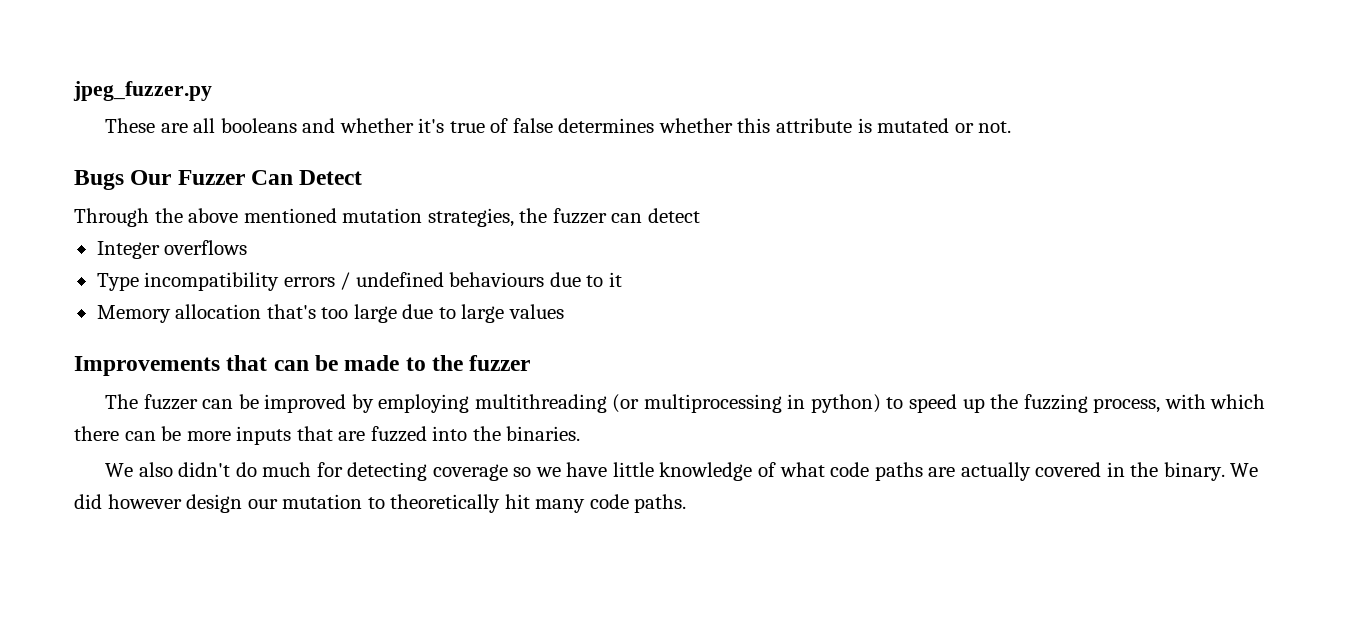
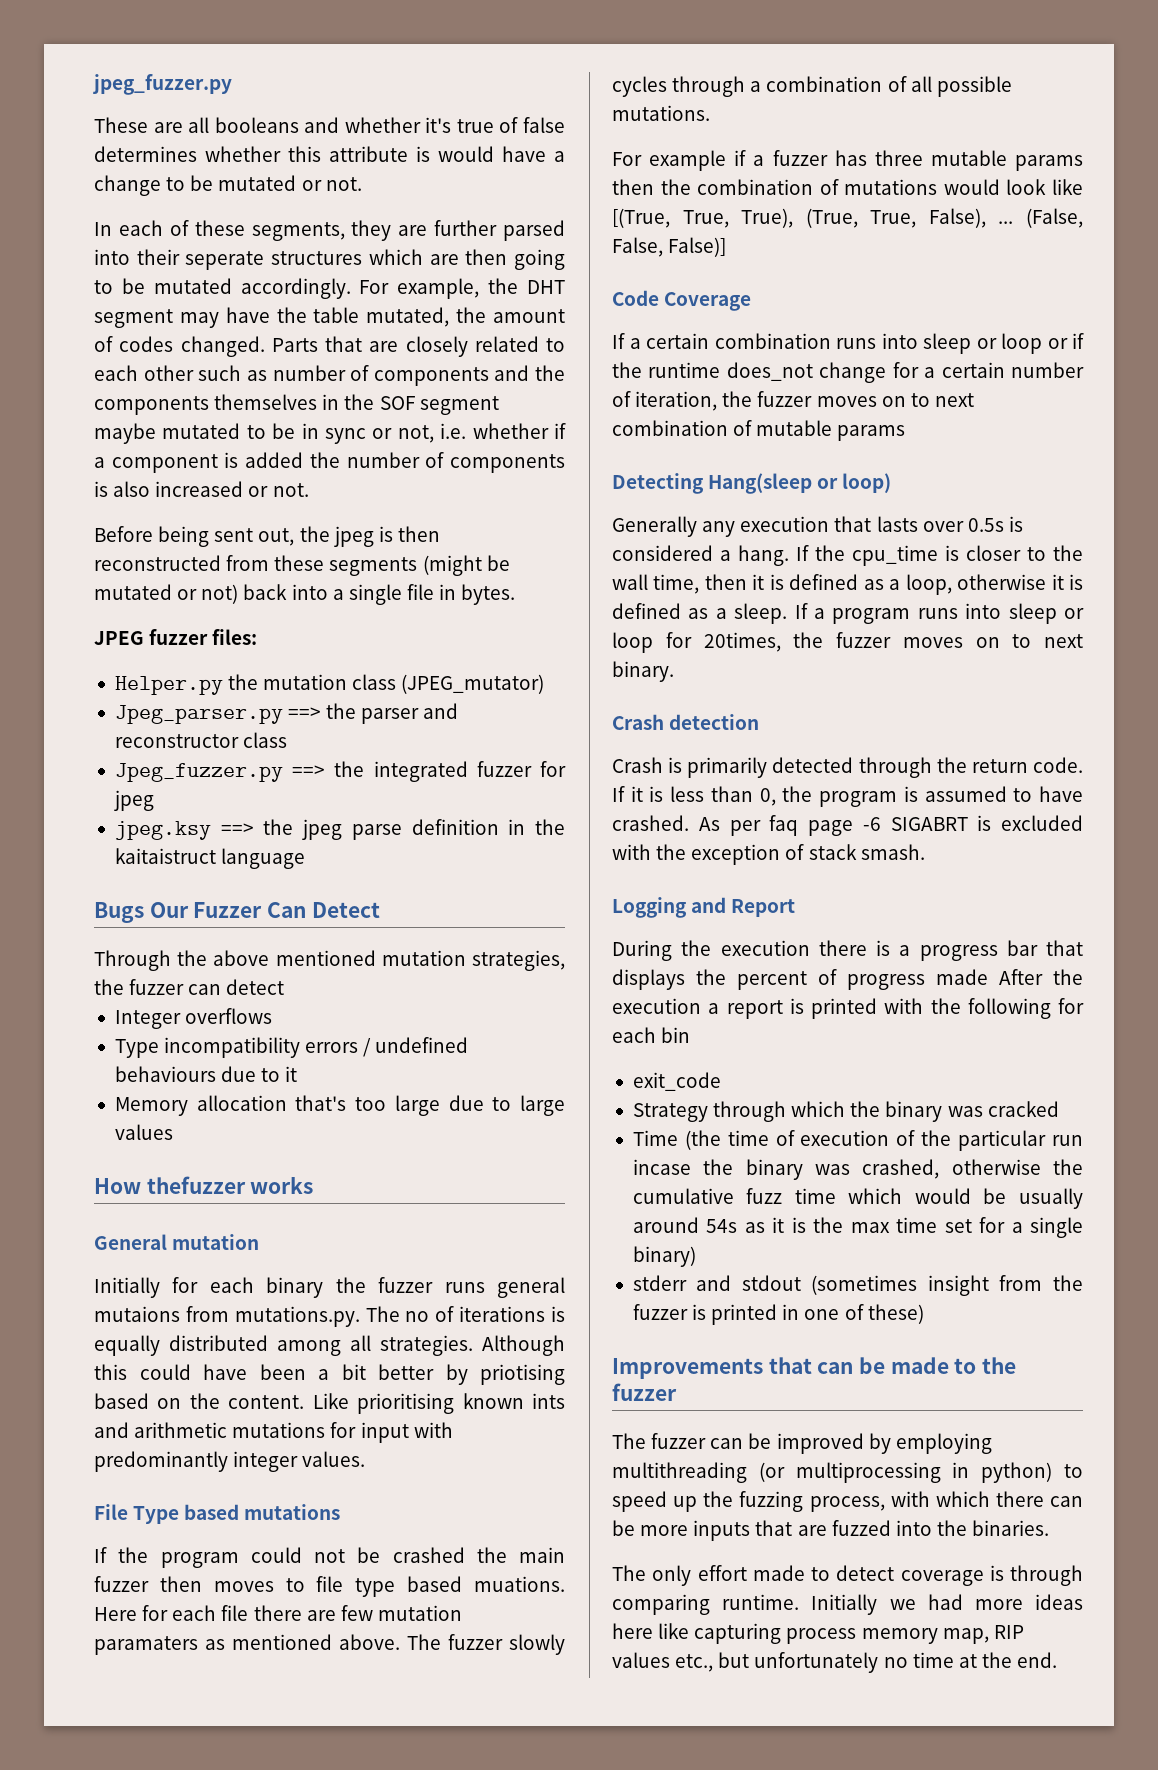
[877,118,1012,133] mutated or not. -> [438,146,565,162] [94,175,362,196] [94,220,565,241] [94,249,565,270] [94,278,566,299] [94,307,565,328] [94,336,565,357] [94,365,565,386] [94,394,499,415] [94,423,566,444] [94,452,565,473] [94,481,309,497] [94,526,440,547] [94,555,510,576] [94,584,516,605] [94,629,258,645] [114,674,545,695] [114,703,459,724] [114,732,288,748] [114,761,567,782] [113,790,154,811] [114,819,565,840] [114,848,306,869] would have a change to be mutated or not. // In each of these segments, they are further parsed into their seperate structures which are then going to be mutated accordingly. For example, the DHT segment may have the table mutated, the amount of codes changed. Parts that are closely related to each other such as number of components and the components themselves in the SOF segment maybe mutated to be in sync or not, i.e. whether if a component is added the number of components is also increased or not. // Before being sent out, the jpeg is then reconstructed from these segments (might be mutated or not) back into a single file in bytes. // JPEG fuzzer files: // Helper.py the mutation class (JPEG_mutator) // Jpeg_parser.py ==> the parser and reconstructor class // Jpeg_fuzzer.py ==> the integrated fuzzer for jpeg // jpeg.ksy ==> the jpeg parse definition in the kaitaistruct language
(564, 311) none -> [94,1176,314,1194] [94,1234,260,1250] [94,1277,565,1298] [94,1306,565,1327] [94,1335,565,1356] [94,1364,565,1385] [94,1393,565,1414] [94,1422,453,1443] [94,1451,366,1472] [94,1504,341,1524] [94,1547,565,1568] [94,1576,565,1597] [94,1605,462,1621] [94,1634,565,1655] [612,76,1012,97] [612,105,710,121] [612,150,1083,171] [612,179,1083,195] [612,208,1083,228] [612,237,727,257] [612,290,752,311] [612,333,1084,354] [612,362,1084,383] [612,391,974,411] [612,420,906,441] [612,473,892,494] [612,516,1023,537] [612,545,1083,566] [612,574,1083,595] [612,603,1084,624] [612,632,1083,653] [612,661,674,682] [612,714,760,730] [612,757,1083,778] [612,786,1083,807] [612,815,1083,836] [612,844,925,865] [612,897,796,918] [612,940,1083,961] [612,969,1083,990] [612,998,1084,1019] [612,1027,691,1043] [632,1072,721,1091] [632,1101,1059,1122] [632,1130,1083,1151] [632,1159,1083,1180] [632,1188,1083,1209] [632,1217,1083,1238] [632,1246,696,1267] [632,1275,1083,1296] [632,1304,924,1325] // How thefuzzer works // General mutation // Initially for each binary the fuzzer runs general mutaions from mutations.py. The no of iterations is equally distributed among all strategies. Although this could have been a bit better by priotising based on the content. Like prioritising known ints and arithmetic mutations for input with predominantly integer values. // File Type based mutations // If the program could not be crashed the main fuzzer then moves to file type based muations. Here for each file there are few mutation paramaters as mentioned above. The fuzzer slowly cycles through a combination of all possible mutations. // For example if a fuzzer has three mutable params then the combination of mutations would look like [(True, True, True), (True, True, False), ... (False, False, False)] // Code Coverage // If a certain combination runs into sleep or loop or if the runtime does_not change for a certain number of iteration, the fuzzer moves on to next combination of mutable params // Detecting Hang(sleep or loop) // Generally any execution that lasts over 0.5s is considered a hang. If the cpu_time is closer to the wall time, then it is defined as a loop, otherwise it is defined as a sleep. If a program runs into sleep or loop for 20times, the fuzzer moves on to next binary. // Crash detection // Crash is primarily detected through the return code. If it is less than 0, the program is assumed to have crashed. As per faq page -6 SIGABRT is excluded with the exception of stack smash. // Logging and Report // During the execution there is a progress bar that displays the percent of progress made After the execution a report is printed with the following for each bin // exit_code // Strategy through which the binary was cracked // Time (the time of execution of the particular run incase the binary was crashed, otherwise the cumulative fuzz time which would be usually around 54s as it is the max time set for a single binary) // stderr and stdout (sometimes insight from the fuzzer is printed in one of these)
[105,462,1259,481] [74,494,687,513] We also didn't do much for detecting coverage so we have little knowledge of what code paths are actually covered in the binary. We did however design our mutation to theoretically hit many code paths. -> [612,1565,1083,1586] [612,1594,1083,1615] [612,1623,1024,1644] [612,1652,1058,1673] The only effort made to detect coverage is through comparing runtime. Initially we had more ideas here like capturing process memory map, RIP values etc., but unfortunately no time at the end.

